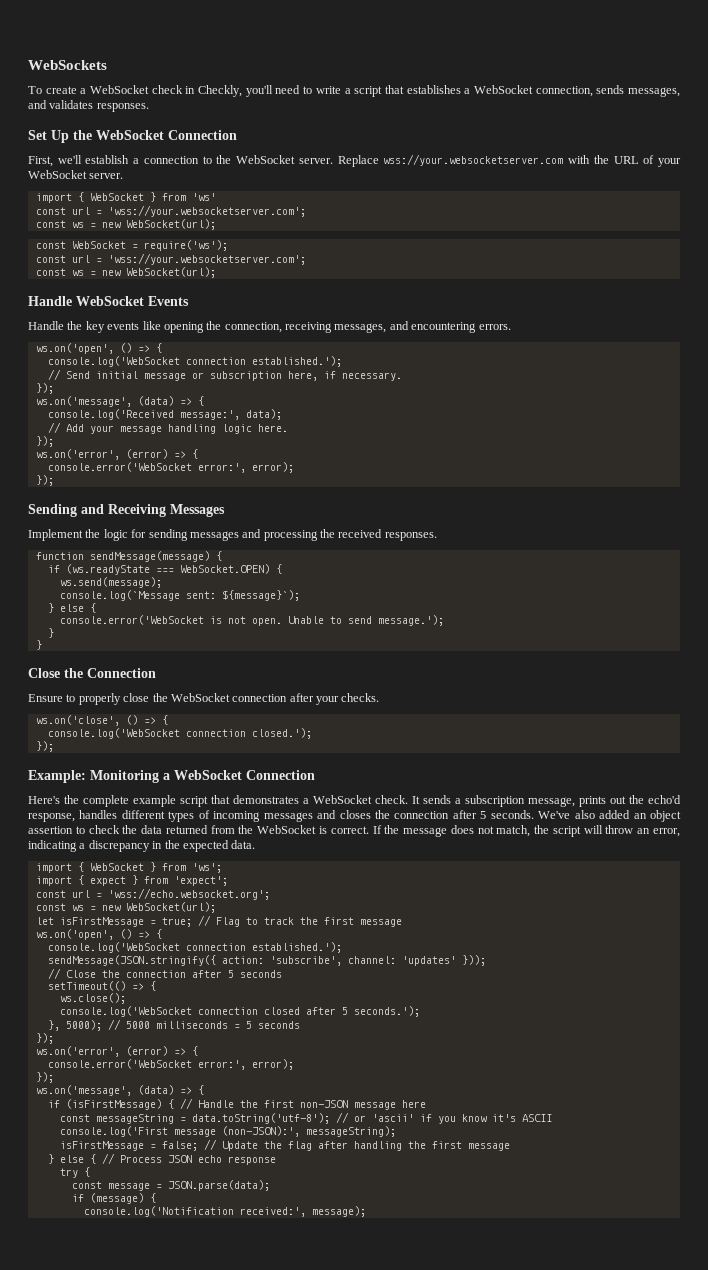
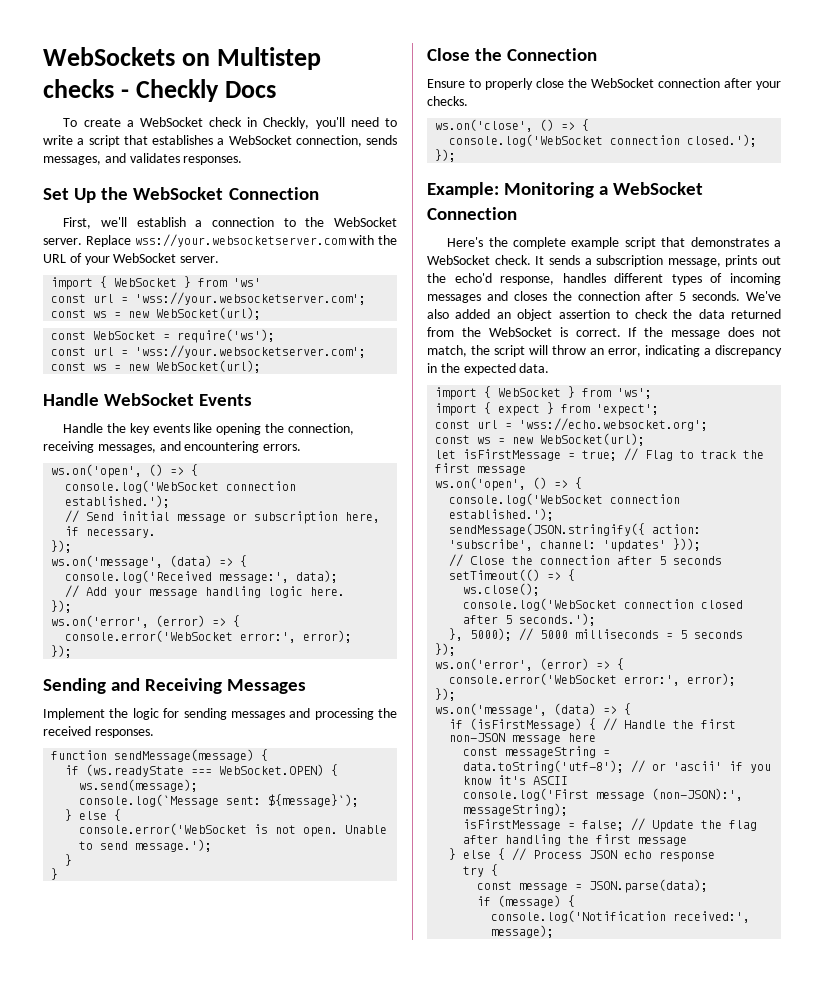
(107, 65) none -> [181,47,321,70] [43,79,276,102] on Multistep checks - Checkly Docs

